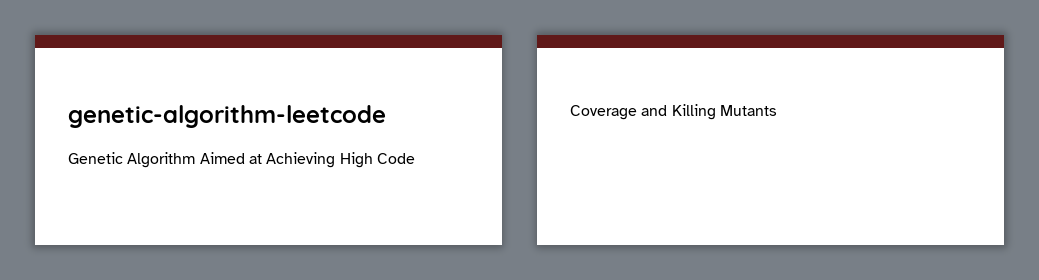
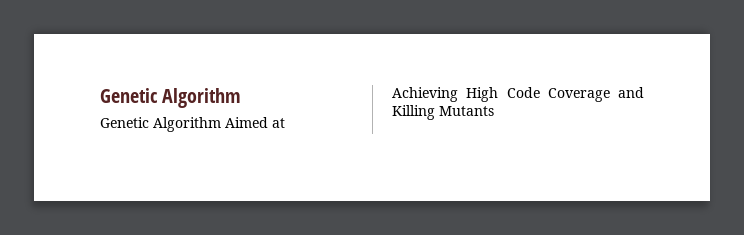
[68,105,386,128] genetic-algorithm-leetcode -> [100,88,242,108] Genetic Algorithm

